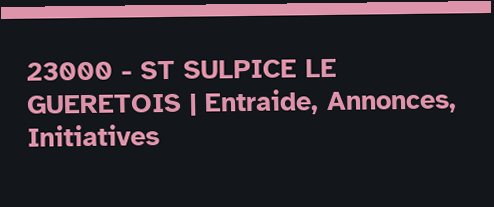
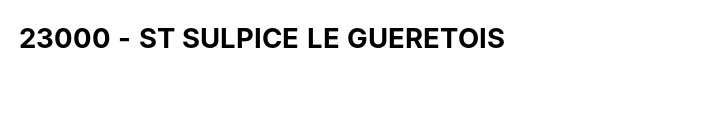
[189,89,457,116] [27,124,160,147] | Entraide, Annonces, Initiatives -> (506, 38) none

